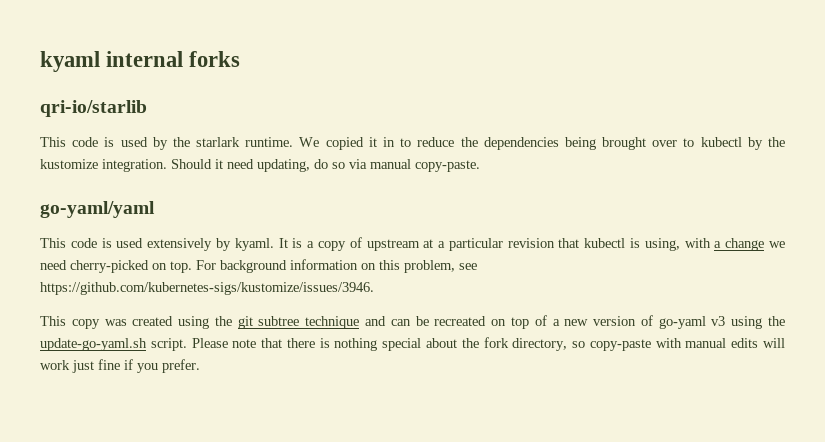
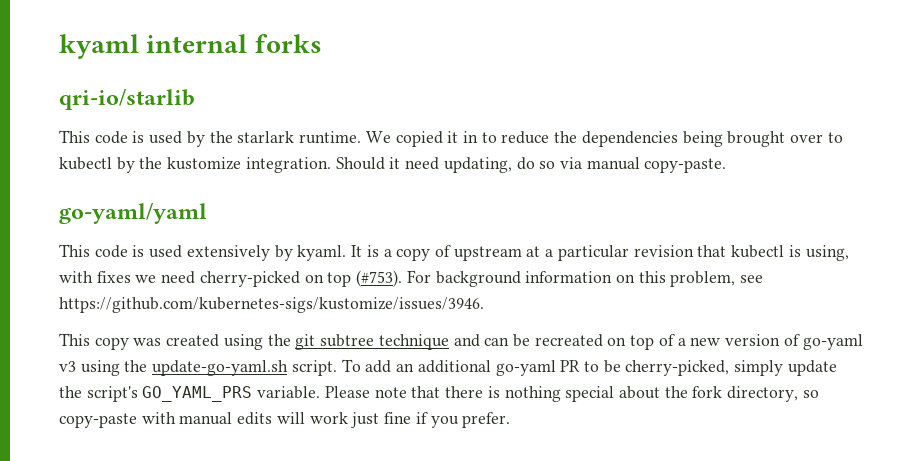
[714,238,765,251] a change -> [96,271,131,283] fixes
[170,261,192,273] top. -> [327,270,403,287] top (#753).
(187, 344) none -> [341,359,837,376] [59,386,321,402] To add an additional go-yaml PR to be cherry-picked, simply update the script's GO_YAML_PRS variable.

